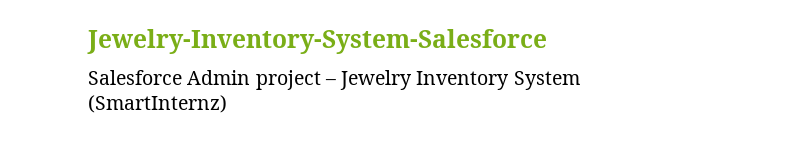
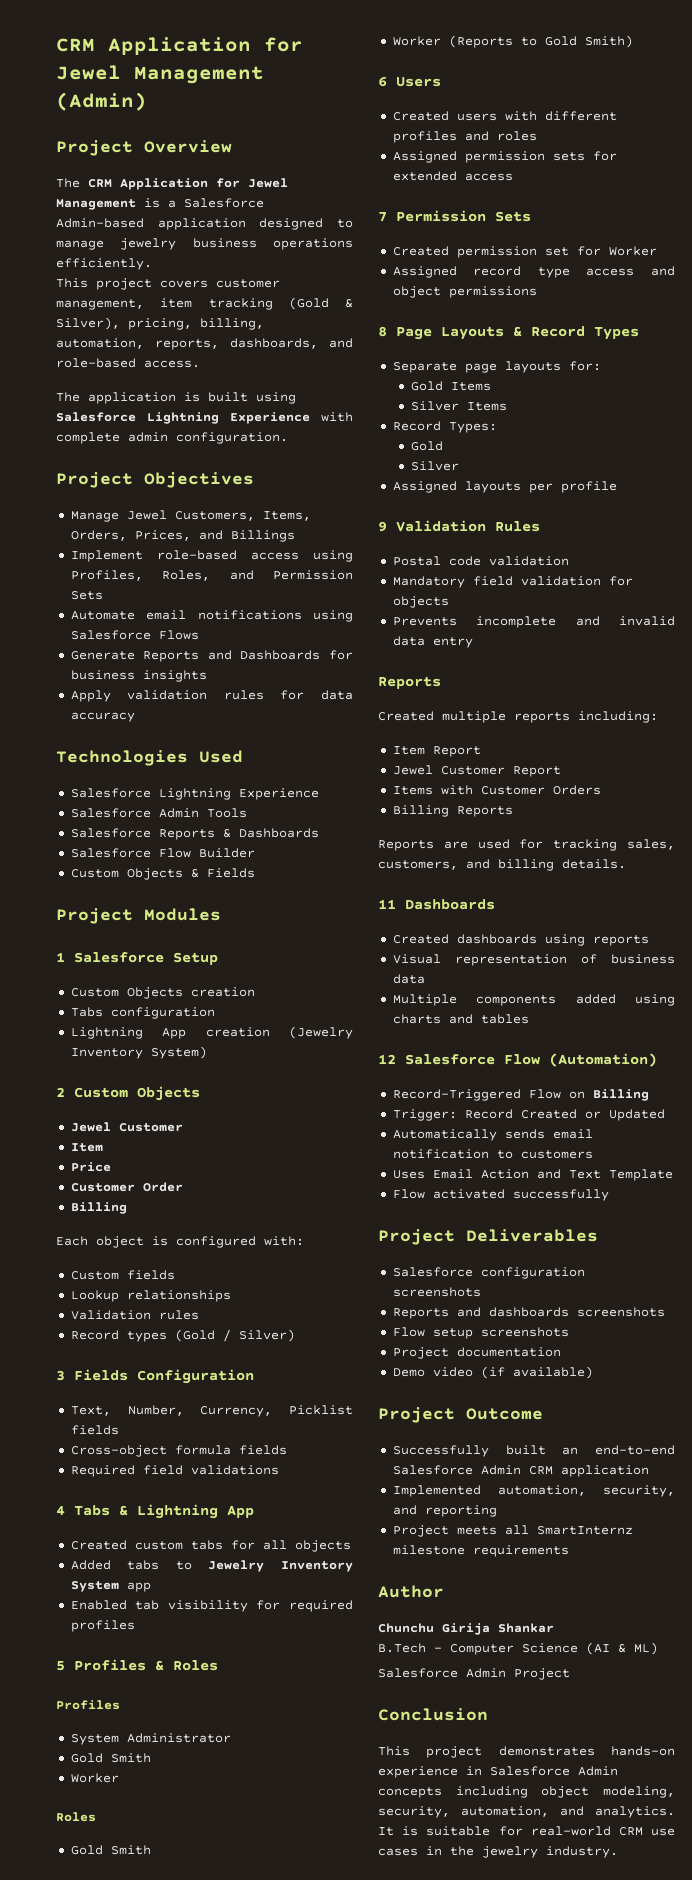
[87,29,547,54] [88,70,580,90] [88,95,227,113] Jewelry-Inventory-System-Salesforce // Salesforce Admin project – Jewelry Inventory System (SmartInternz) -> [56,37,303,55] [56,65,264,84] [56,92,147,111] [56,140,232,156] [56,178,288,190] [56,198,264,210] [56,218,354,230] [56,238,353,250] [56,258,152,270] [56,278,280,290] [56,297,353,310] [56,317,264,330] [56,338,353,350] [56,358,200,368] [56,392,296,404] [56,412,353,424] [56,432,288,444] [56,472,254,488] [70,510,311,522] [70,530,295,542] [70,550,353,562] [70,570,353,581] [70,591,103,600] [70,610,353,622] [70,630,199,640] [70,650,353,662] [70,670,207,682] [70,690,353,702] [70,712,135,722] [56,750,243,766] [70,788,319,800] [70,808,247,818] [70,828,319,840] [70,848,255,858] [70,868,255,880] [56,908,221,924] [56,952,218,965] [70,987,255,999] [70,1007,215,1019] [70,1026,353,1039] [70,1046,207,1059] [56,1086,200,1101] [70,1122,183,1132] [70,1143,103,1152] [70,1162,111,1172] [70,1182,183,1192] [70,1202,127,1214] [56,1236,304,1248] [70,1270,175,1280] [70,1290,231,1302] [70,1310,199,1320] [70,1329,295,1342] [56,1369,254,1384] [70,1405,353,1417] [70,1425,119,1435] [70,1445,287,1457] [70,1465,279,1477] [56,1504,254,1519] [70,1540,351,1552] [70,1560,353,1572] [70,1581,151,1592] [70,1600,353,1612] [70,1620,135,1632] [56,1659,218,1671] [56,1700,120,1710] [70,1733,231,1745] [70,1753,151,1763] [70,1773,119,1783] [56,1812,96,1822] [70,1845,151,1855] [392,35,633,48] [378,76,441,87] [392,111,617,121] [392,131,537,143] [392,151,617,163] [392,171,513,181] [378,210,531,222] [392,246,657,258] [392,266,675,278] [392,286,537,298] [378,326,639,340] [392,361,601,373] [411,381,492,391] [411,401,508,411] [392,421,497,433] [411,441,444,451] [411,461,460,471] [392,481,617,493] [378,520,540,532] [392,556,569,566] [392,576,633,588] [392,596,449,608] [392,616,675,628] [392,636,473,648] [378,676,441,689] [378,711,658,723] [392,746,481,757] [392,765,561,777] [392,785,601,795] [392,805,513,817] [378,839,675,851] [378,859,626,871] [378,899,495,910] [392,934,649,946] [392,954,675,966] [392,974,425,984] [392,994,675,1006] [392,1014,529,1024] [378,1053,657,1067] [392,1089,649,1101] [392,1109,665,1121] [392,1129,593,1141] [392,1149,593,1159] [392,1169,673,1181] [392,1189,609,1201] [378,1229,598,1245] [392,1267,585,1279] [392,1287,481,1297] [392,1307,665,1319] [392,1327,569,1339] [392,1347,561,1359] [392,1366,593,1379] [378,1407,543,1423] [392,1445,675,1457] [392,1465,649,1477] [392,1485,675,1497] [392,1505,497,1517] [392,1525,633,1537] [392,1545,569,1557] [378,1585,444,1598] [378,1623,554,1635] [378,1642,658,1655] [378,1668,570,1680] [378,1708,488,1721] [378,1746,675,1758] [378,1766,618,1778] [378,1786,675,1798] [378,1806,675,1818] [378,1826,675,1836] [378,1846,618,1858] CRM Application for Jewel Management (Admin) // Project Overview // The CRM Application for Jewel Management is a Salesforce Admin–based application designed to manage jewelry business operations efficiently. // This project covers customer management, item tracking (Gold & Silver), pricing, billing, automation, reports, dashboards, and role-based access. // The application is built using Salesforce Lightning Experience with complete admin configuration. // Project Objectives // Manage Jewel Customers, Items, Orders, Prices, and Billings // Implement role-based access using Profiles, Roles, and Permission Sets // Automate email notifications using Salesforce Flows // Generate Reports and Dashboards for business insights // Apply validation rules for data accuracy // Technologies Used // Salesforce Lightning Experience // Salesforce Admin Tools // Salesforce Reports & Dashboards // Salesforce Flow Builder // Custom Objects & Fields // Project Modules // 1 Salesforce Setup // Custom Objects creation // Tabs configuration // Lightning App creation (Jewelry Inventory System) // 2 Custom Objects // Jewel Customer // Item // Price // Customer Order // Billing // Each object is configured with: // Custom fields // Lookup relationships // Validation rules // Record types (Gold / Silver) // 3 Fields Configuration // Text, Number, Currency, Picklist fields // Cross-object formula fields // Required field validations // 4 Tabs & Lightning App // Created custom tabs for all objects // Added tabs to Jewelry Inventory System app // Enabled tab visibility for required profiles // 5 Profiles & Roles // Profiles // System Administrator // Gold Smith // Worker // Roles // Gold Smith // Worker (Reports to Gold Smith) // 6 Users // Created users with different profiles and roles // Assigned permission sets for extended access // 7 Permission Sets // Created permission set for Worker // Assigned record type access and object permissions // 8 Page Layouts & Record Types // Separate page layouts for: // Gold Items // Silver Items // Record Types: // Gold // Silver // Assigned layouts per profile // 9 Validation Rules // Postal code validation // Mandatory field validation for objects // Prevents incomplete and invalid data entry // Reports // Created multiple reports including: // Item Report // Jewel Customer Report // Items with Customer Orders // Billing Reports // Reports are used for tracking sales, customers, and billing details. // 11 Dashboards // Created dashboards using reports // Visual representation of business data // Multiple components added using charts and tables // 12 Salesforce Flow (Automation) // Record-Triggered Flow on Billing // Trigger: Record Created or Updated // Automatically sends email notification to customers // Uses Email Action and Text Template // Flow activated successfully // Project Deliverables // Salesforce configuration screenshots // Reports and dashboards screenshots // Flow setup screenshots // Project documentation // Demo video (if available) // Project Outcome // Successfully built an end-to-end Salesforce Admin CRM application // Implemented automation, security, and reporting // Project meets all SmartInternz milestone requirements // Author // Chunchu Girija Shankar // B.Tech – Computer Science (AI & ML) // Salesforce Admin Project // Conclusion // This project demonstrates hands-on experience in Salesforce Admin concepts including object modeling, security, automation, and analytics. It is suitable for real-world CRM use cases in the jewelry industry.

